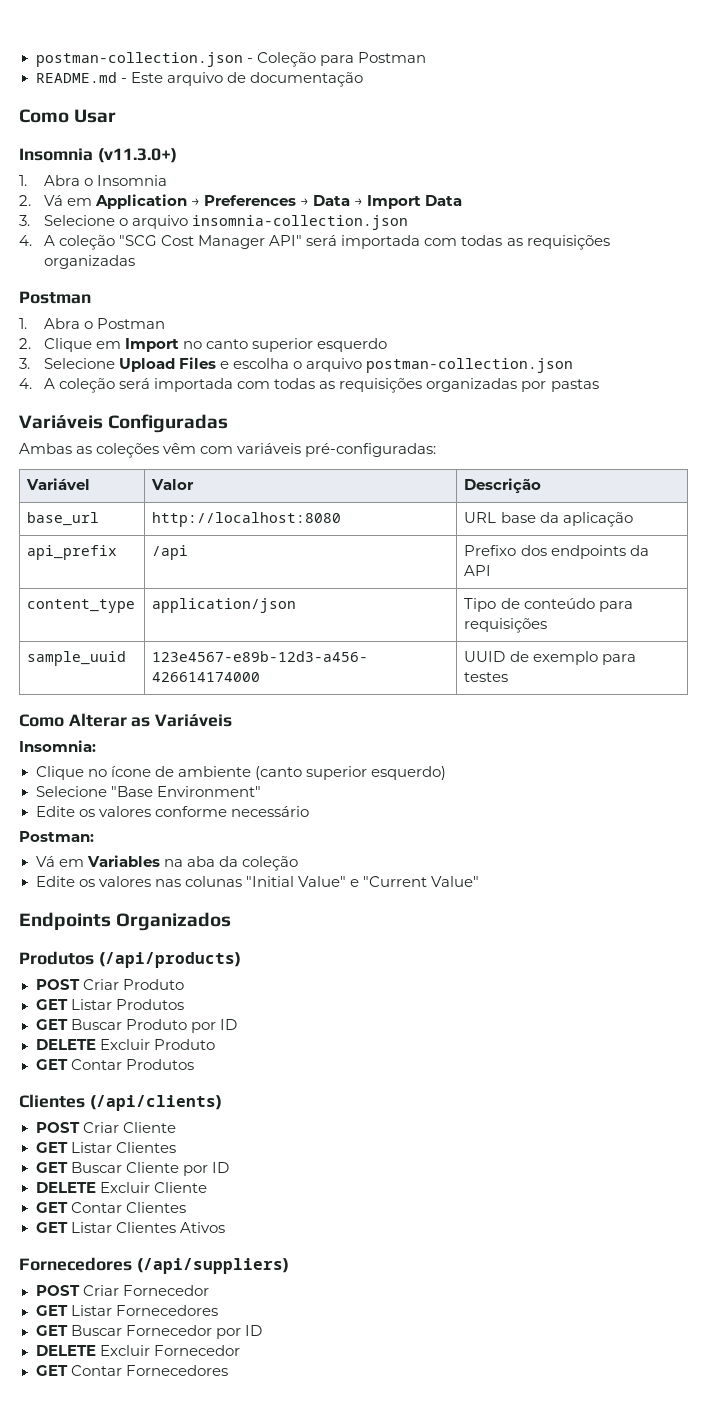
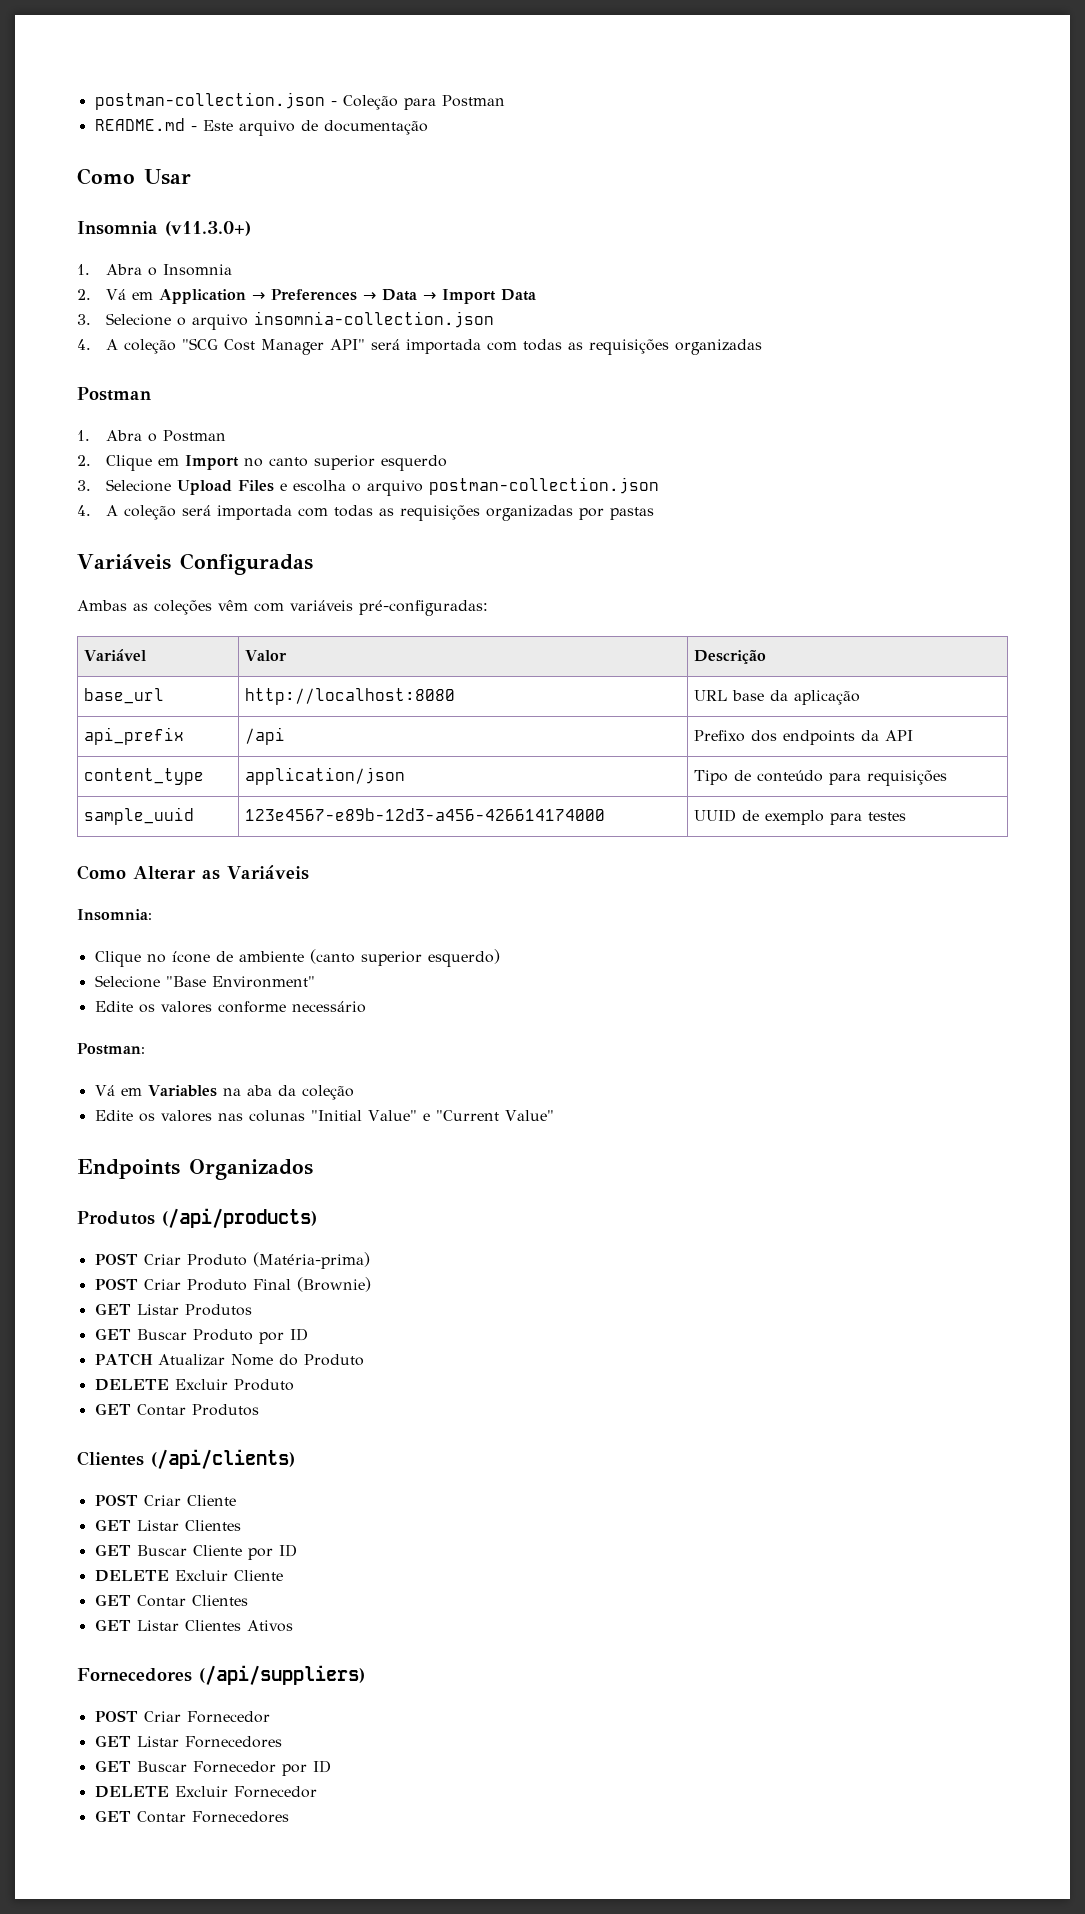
(184, 984) none -> [252,1252,370,1269] [94,1277,371,1292] (Matéria-prima) // POST Criar Produto Final (Brownie)
(237, 1024) none -> [94,1353,364,1366] // PATCH Atualizar Nome do Produto

